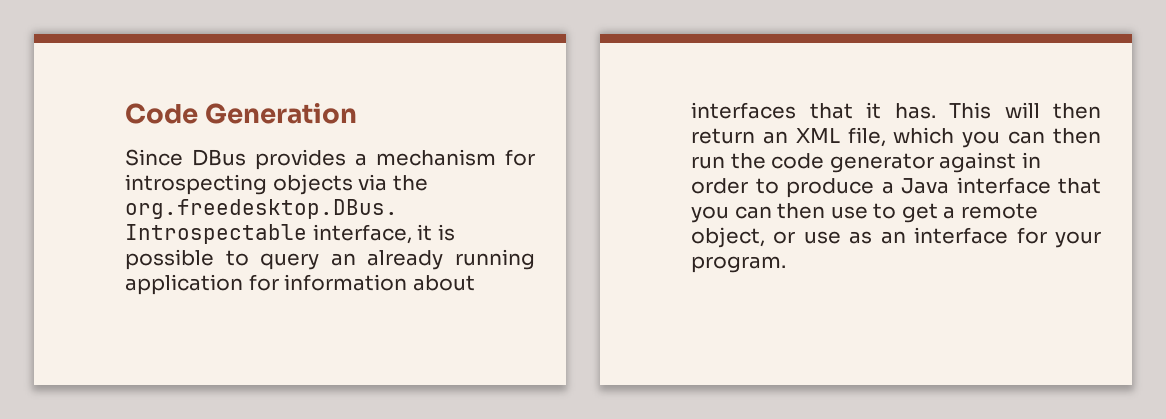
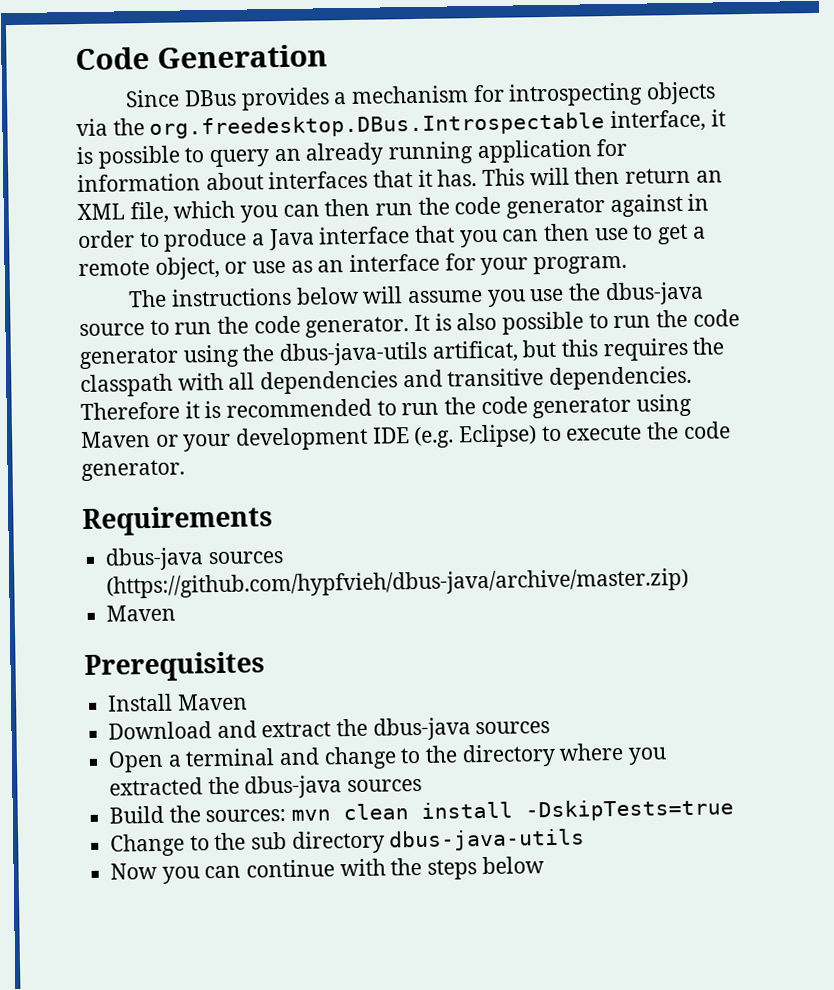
(786, 264) none -> [128,281,704,308] [79,309,740,338] [79,337,725,370] [80,365,693,398] [80,393,693,421] [81,421,731,452] [81,459,185,482] [82,505,273,537] [105,547,284,571] [106,567,690,599] [106,604,177,622] [84,651,265,683] [107,693,248,712] [108,717,551,741] [108,742,668,773] [109,775,423,799] [109,798,735,824] [110,828,586,857] [110,856,545,884] // The instructions below will assume you use the dbus-java source to run the code generator. It is also possible to run the code generator using the dbus-java-utils artificat, but this requires the classpath with all dependencies and transitive dependencies. Therefore it is recommended to run the code generator using Maven or your development IDE (e.g. Eclipse) to execute the code generator. // Requirements // dbus-java sources (https://github.com/hypfvieh/dbus-java/archive/master.zip) // Maven // Prerequisites // Install Maven // Download and extract the dbus-java sources // Open a terminal and change to the directory where you extracted the dbus-java sources // Build the sources: mvn clean install -DskipTests=true // Change to the sub directory dbus-java-utils // Now you can continue with the steps below

